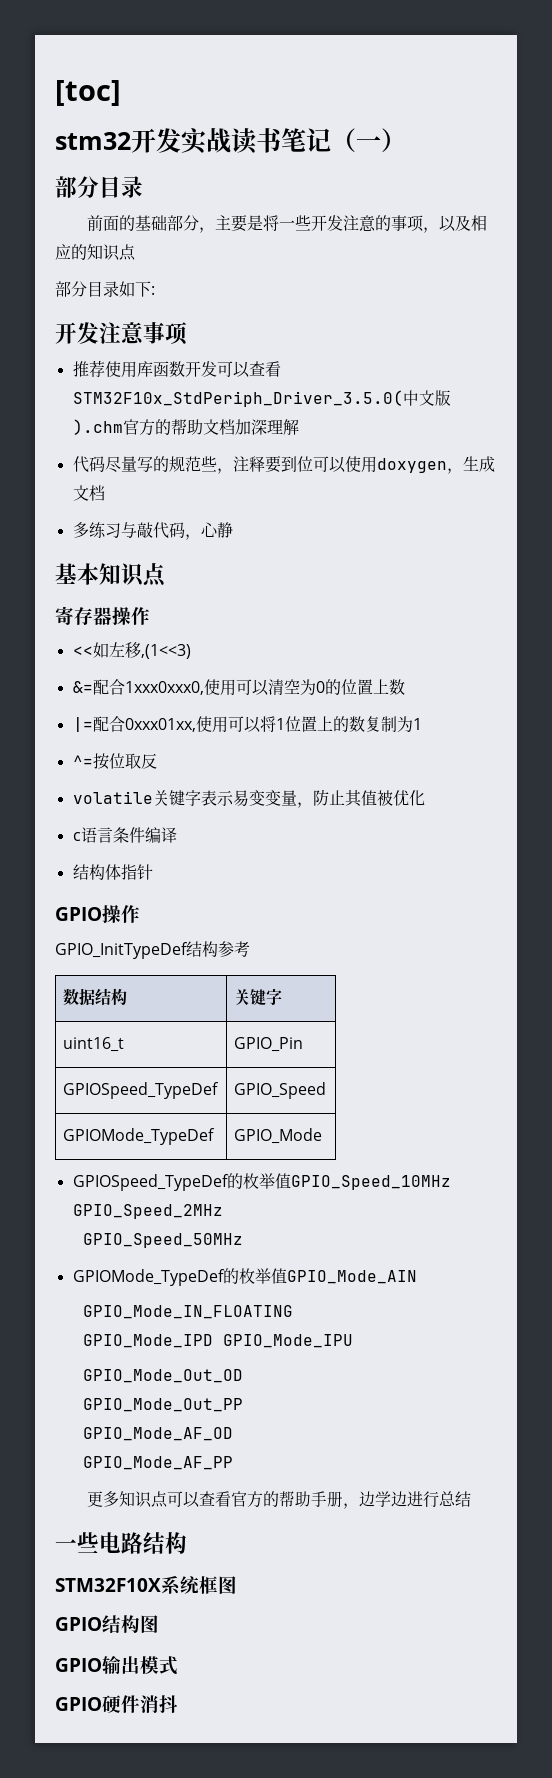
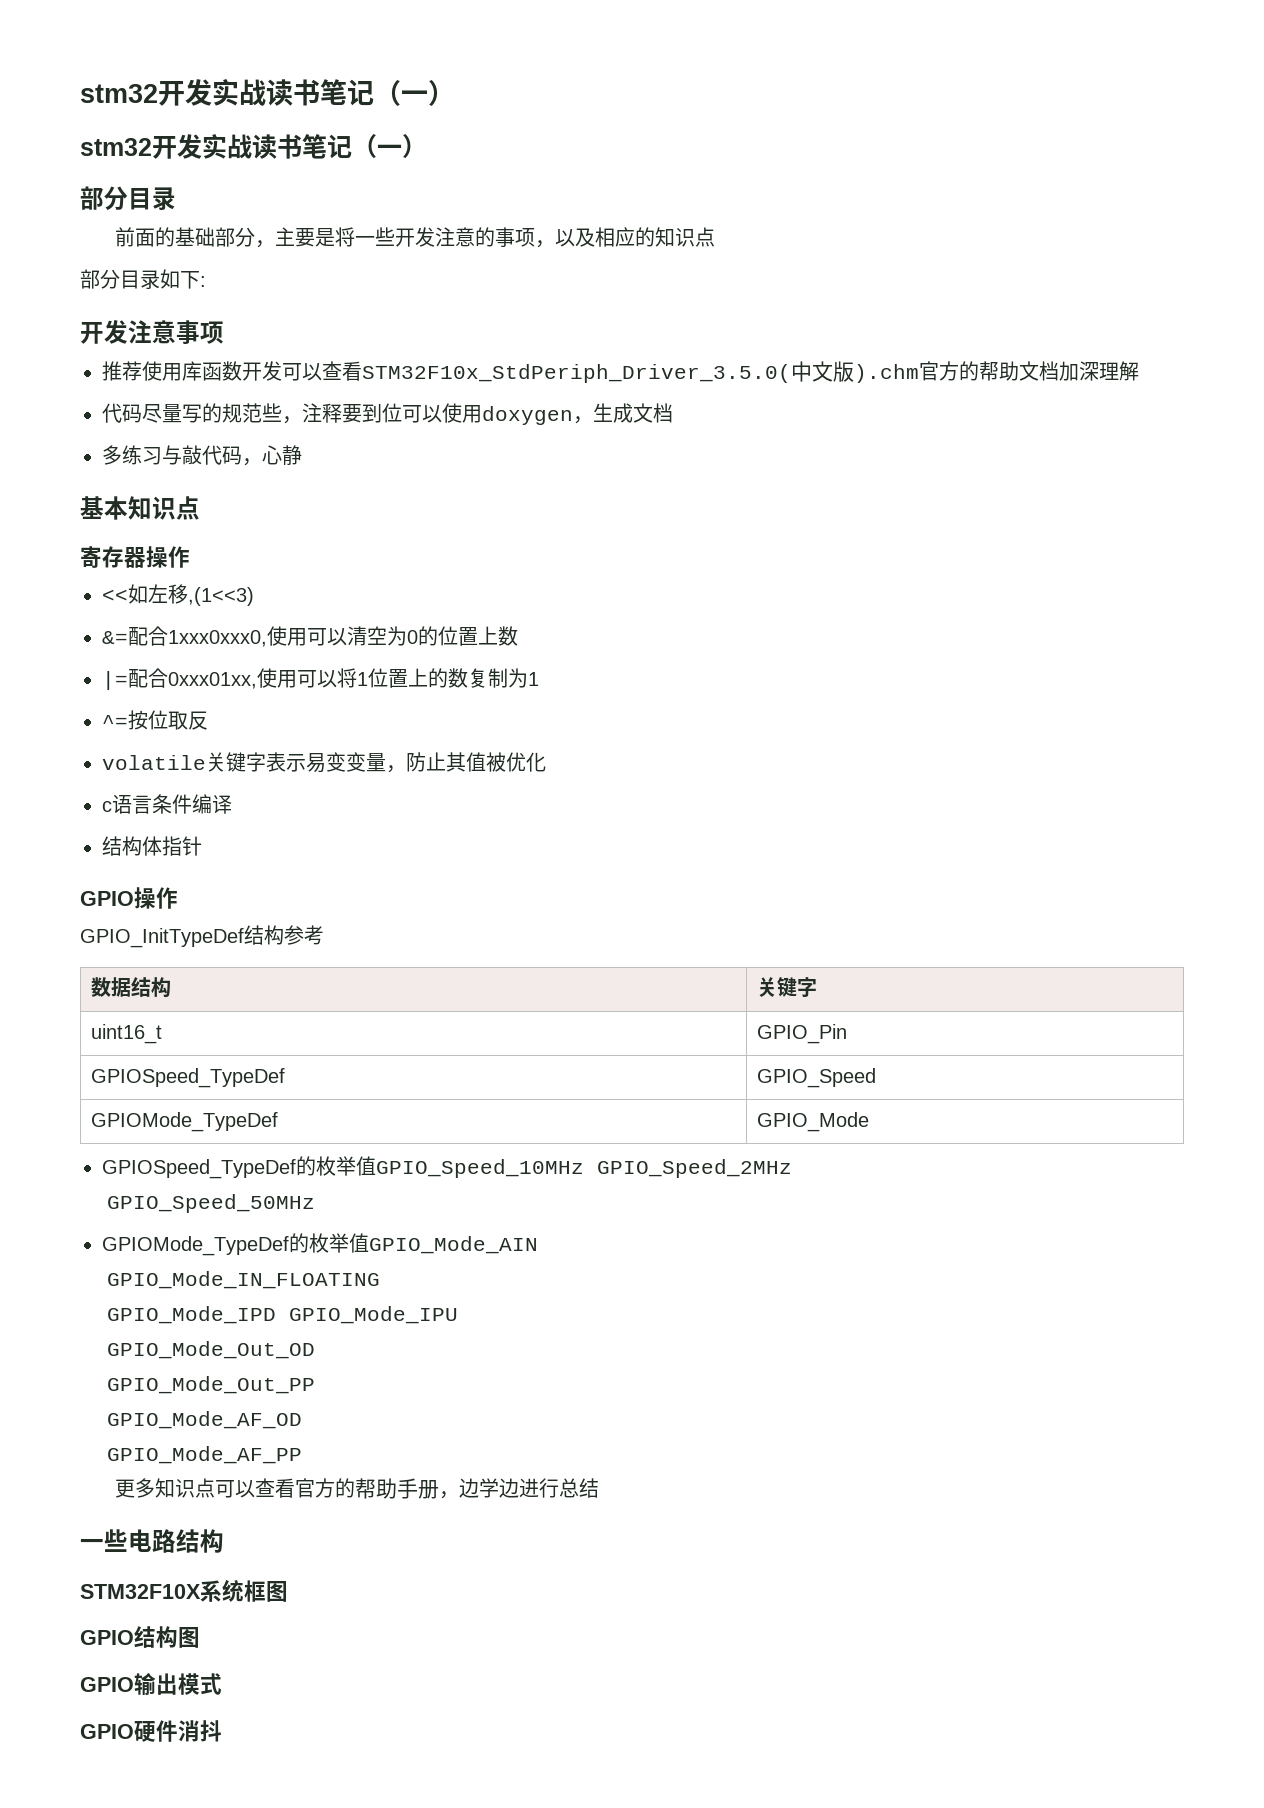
[55,80,121,106] [toc] -> [80,79,455,106] stm32开发实战读书笔记（一）

